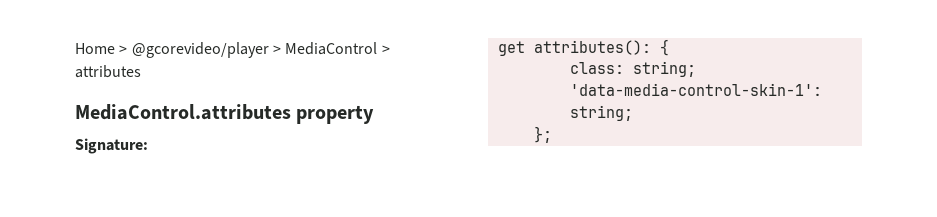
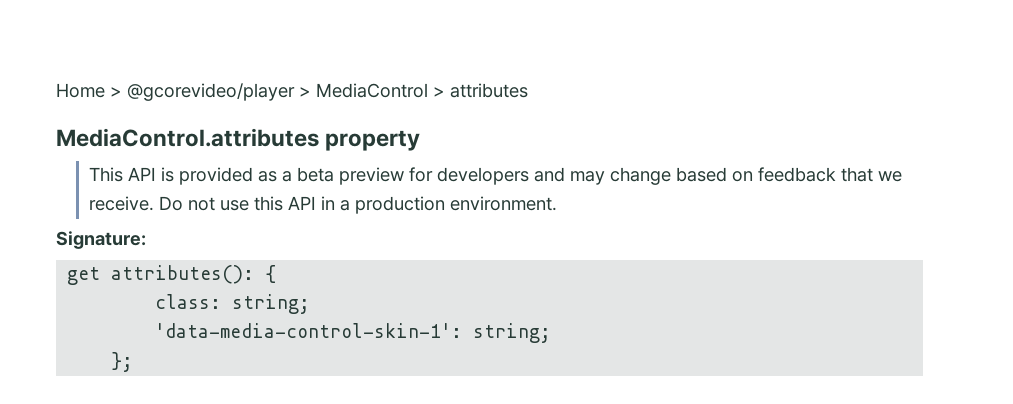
(375, 114) none -> [88,167,902,185] [88,196,557,214] // This API is provided as a beta preview for developers and may change based on feedback that we receive. Do not use this API in a production environment.

